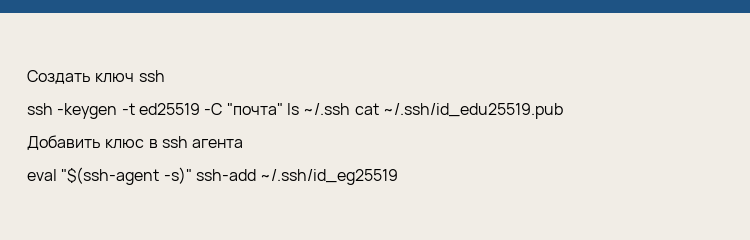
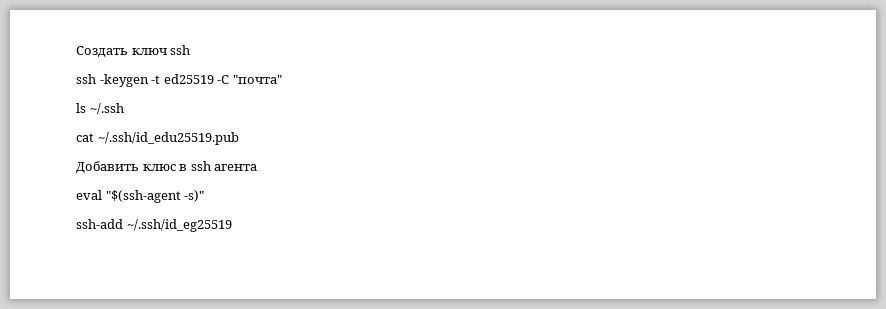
(283, 109) none -> (282, 79) //
(351, 109) none -> (124, 109) //
(192, 175) none -> (205, 196) //

